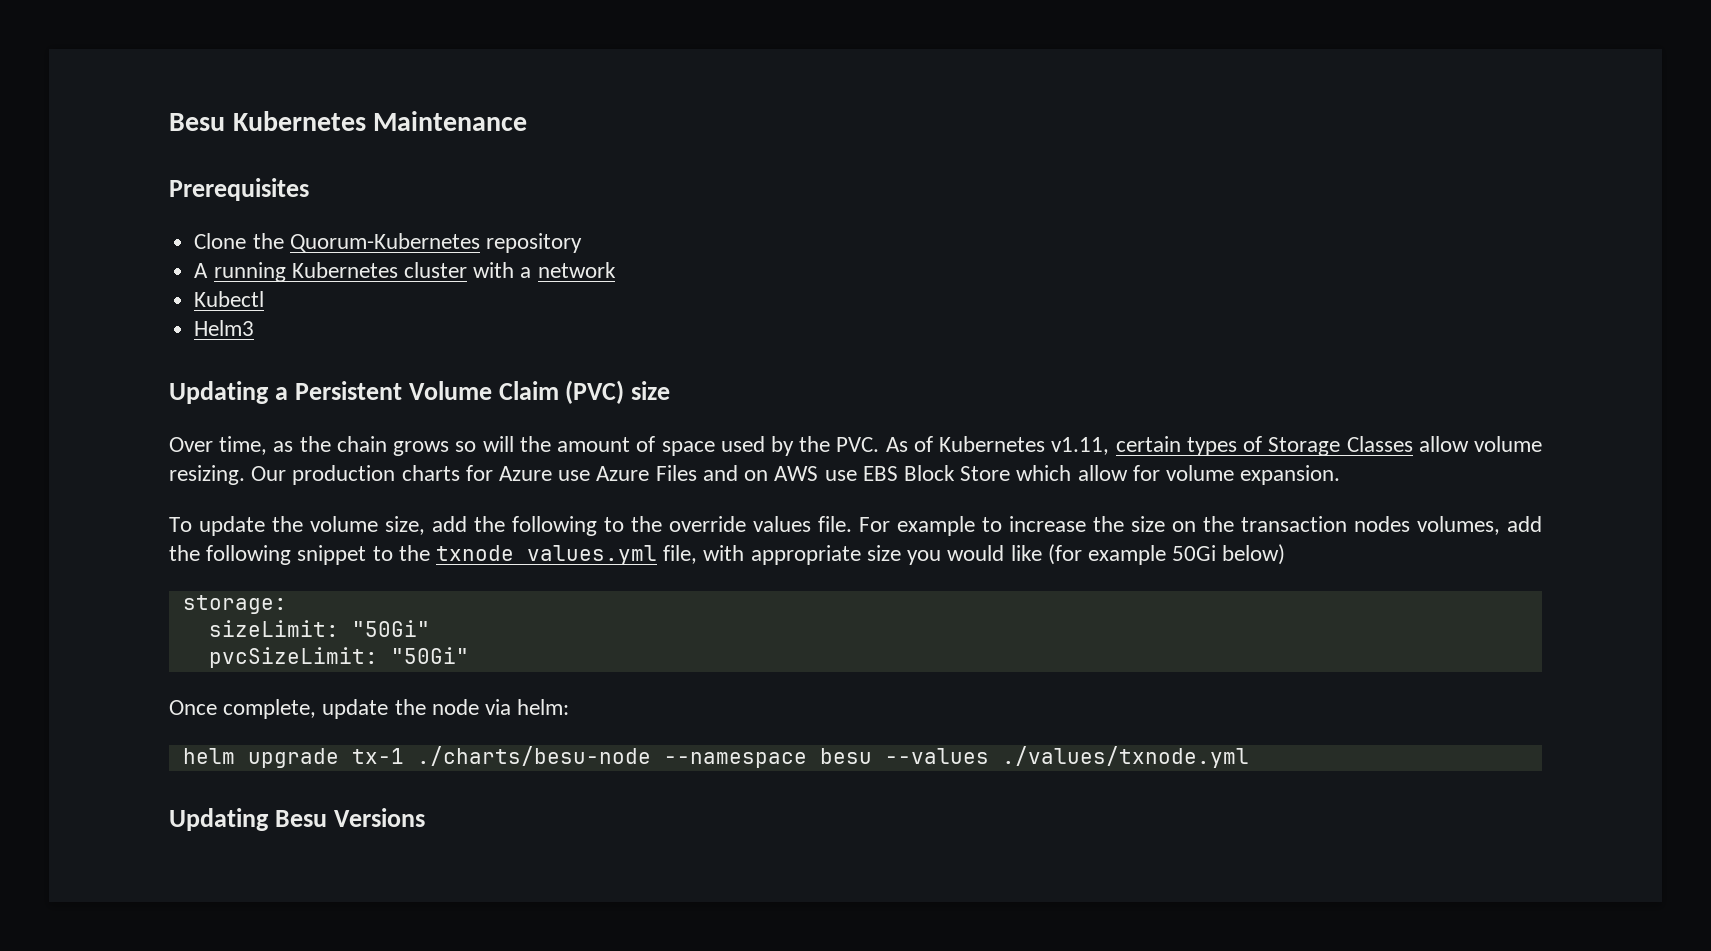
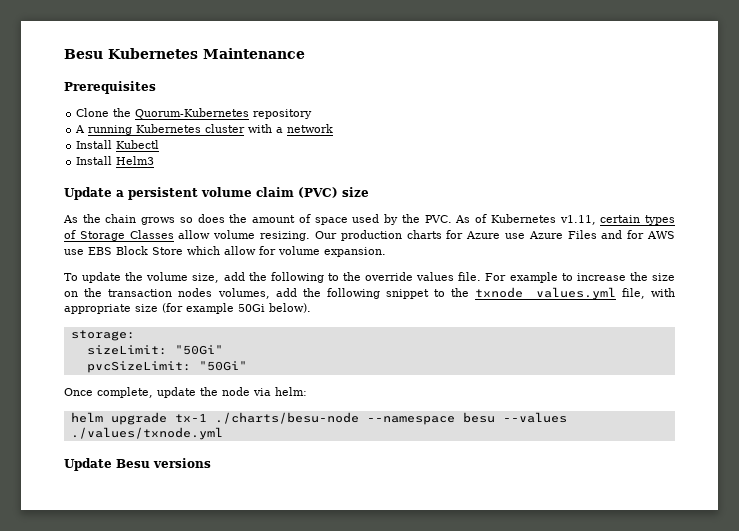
(616, 270) none -> [76,140,113,149] Install
(265, 299) none -> [76,156,113,165] Install
[169,381,559,404] Updating a Persistent Volume Claim -> [64,187,294,200] Update a persistent volume claim
[169,436,294,455] Over time, as -> [63,215,78,223] As
[482,436,514,452] will -> [197,214,225,223] does
[744,470,769,481] on -> [627,230,645,239] for
[907,545,1042,565] you would like -> (158, 308) none
[1222,544,1286,565] below) -> [269,303,311,313] below).
[169,808,425,831] Updating Besu Versions -> [64,458,211,471] Update Besu versions

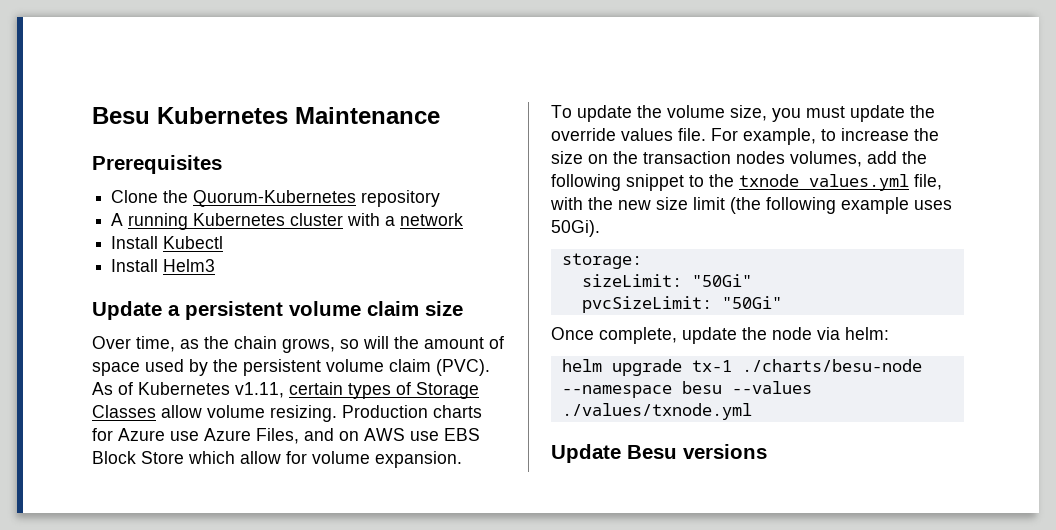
[298,187,338,198] (PVC) -> (419, 308) none
[63,214,225,225] As the chain grows so does -> [92,336,389,353] Over time, as the chain grows, so will
[424,215,452,223] PVC. -> [243,359,490,376] persistent volume claim (PVC).
[314,230,402,241] Our production -> [342,405,428,418] Production
[567,230,645,239] Files and for -> [256,428,359,444] Files, and on
[223,272,339,283] add the following to -> [772,105,905,122] you must update
[509,272,558,283] example -> [743,128,816,145] example,
[64,303,311,314] appropriate size (for example 50Gi below). -> [588,197,952,214] [551,220,600,237] the new size limit (the following example uses 50Gi).

